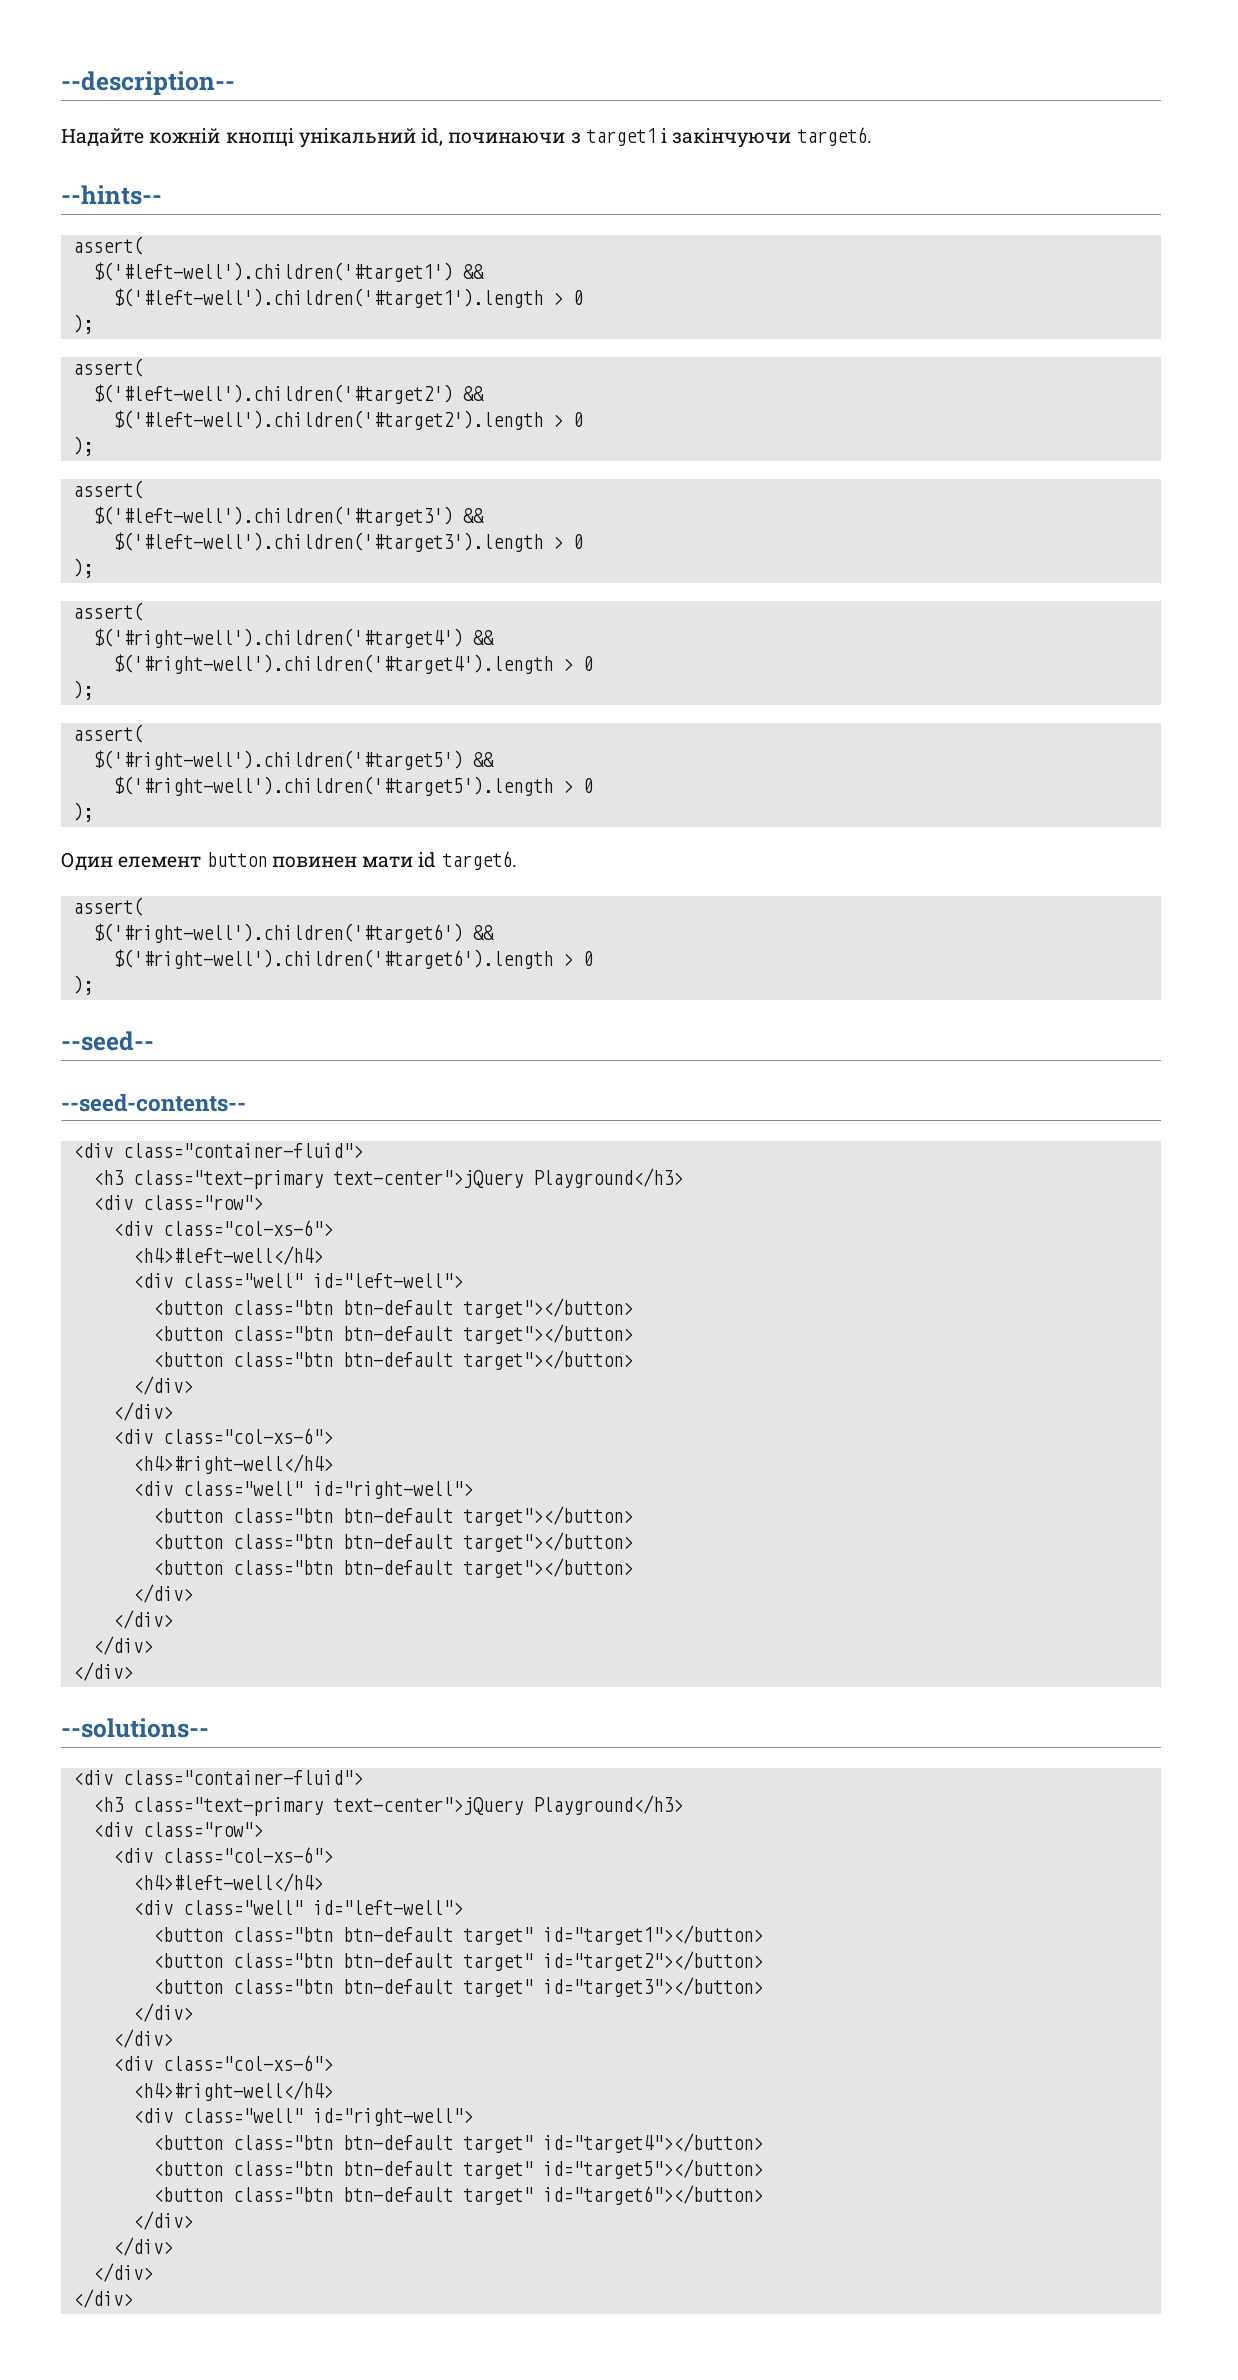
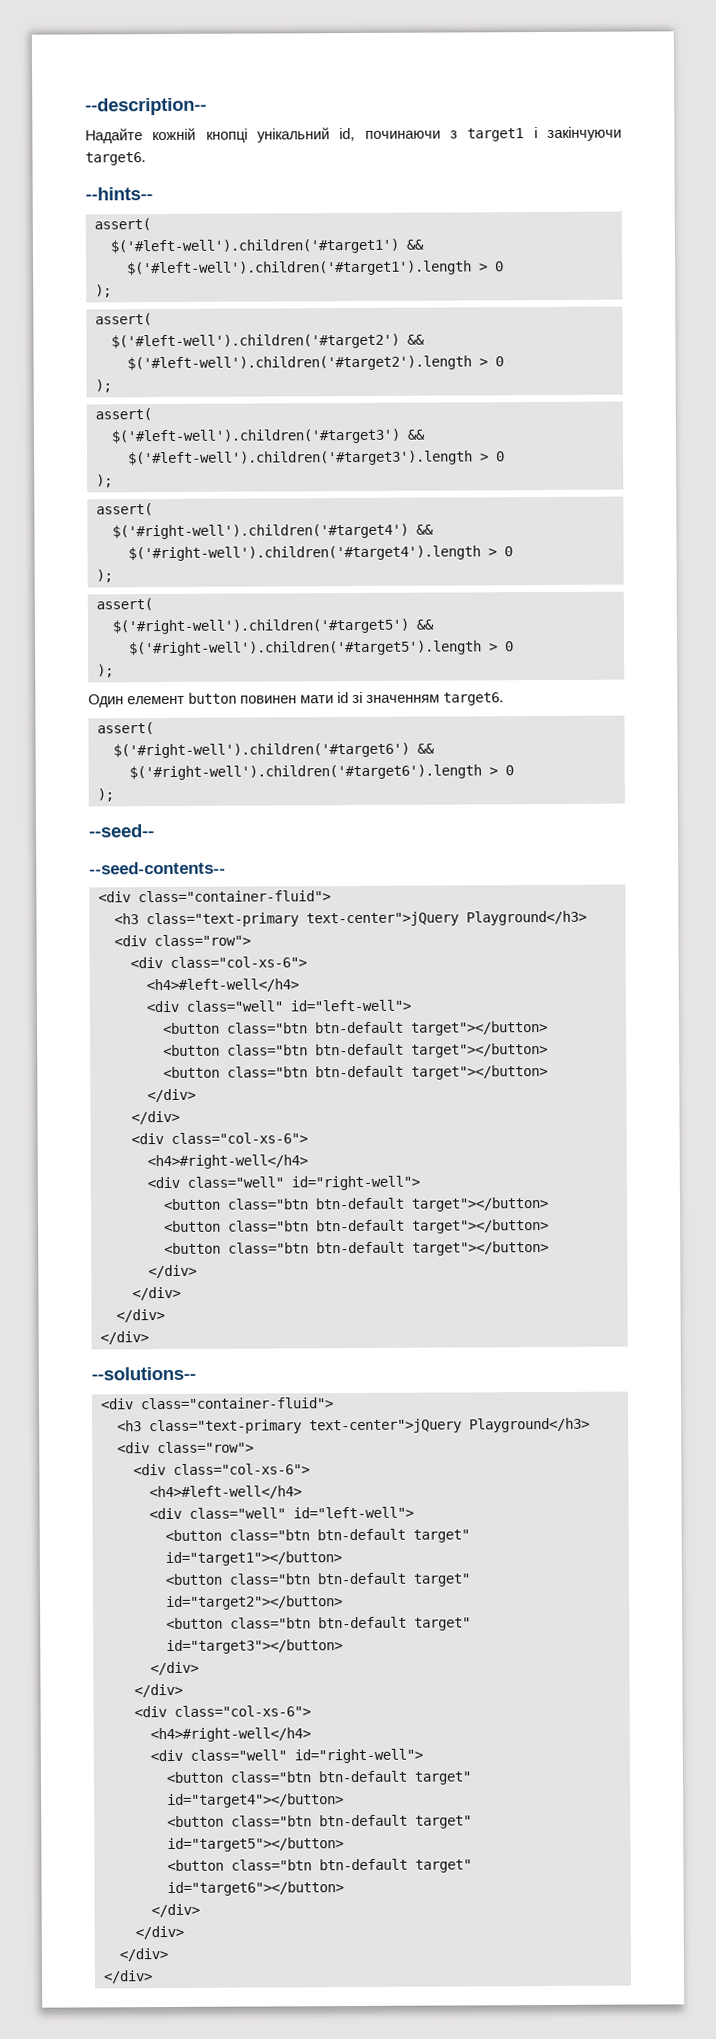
(437, 860) none -> [352,691,440,704] зі значенням

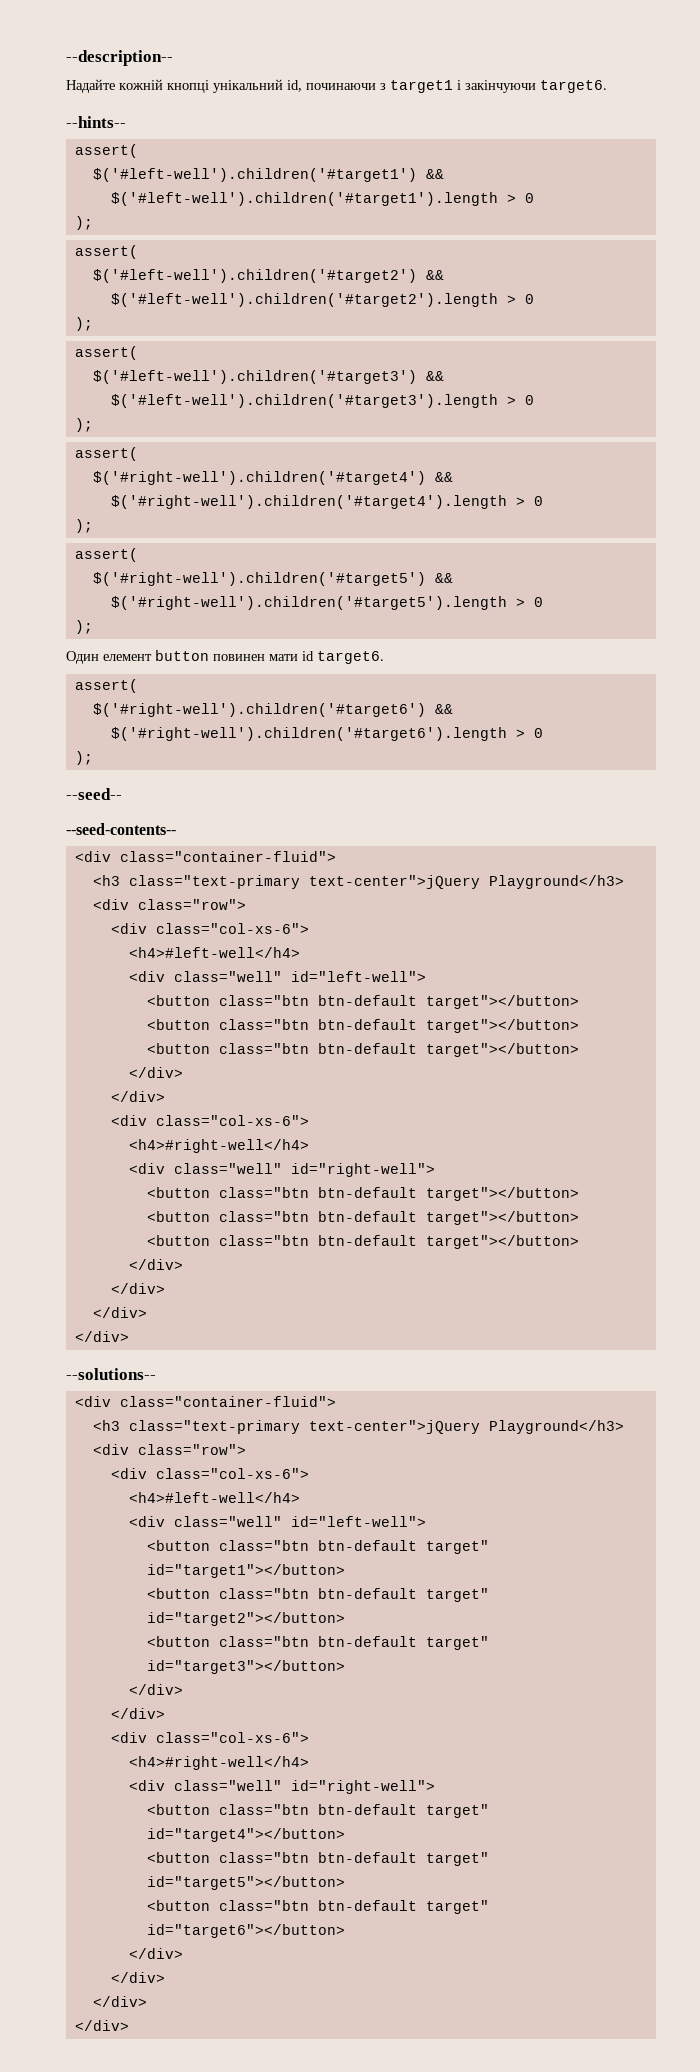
[352,691,440,704] зі значенням -> (314, 656) none

